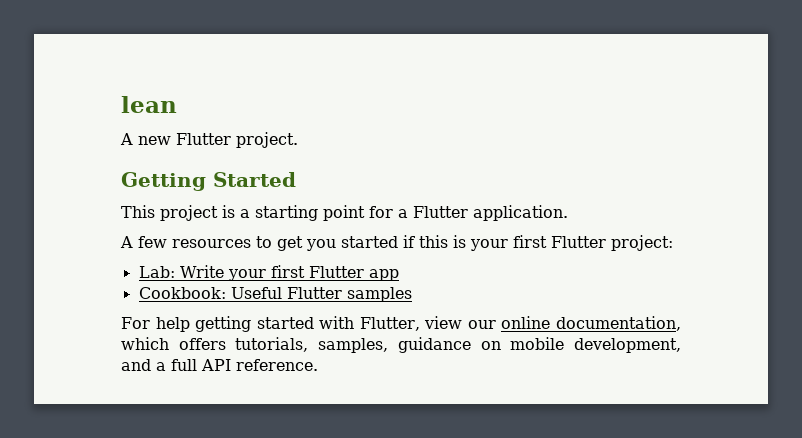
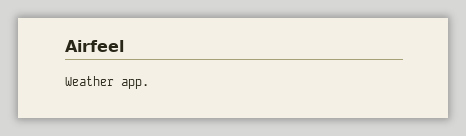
[121,96,177,113] [120,132,298,148] [121,172,296,191] [121,205,568,221] [120,235,673,251] [138,265,399,281] [138,287,412,302] [121,316,681,332] [121,337,681,353] [121,359,318,371] lean // A new Flutter project. // Getting Started // This project is a starting point for a Flutter application. // A few resources to get you started if this is your first Flutter project: // Lab: Write your first Flutter app // Cookbook: Useful Flutter samples // For help getting started with Flutter, view our online documentation, which offers tutorials, samples, guidance on mobile development, and a full API reference. -> [65,40,124,52] [65,76,149,89] Airfeel // Weather app.

